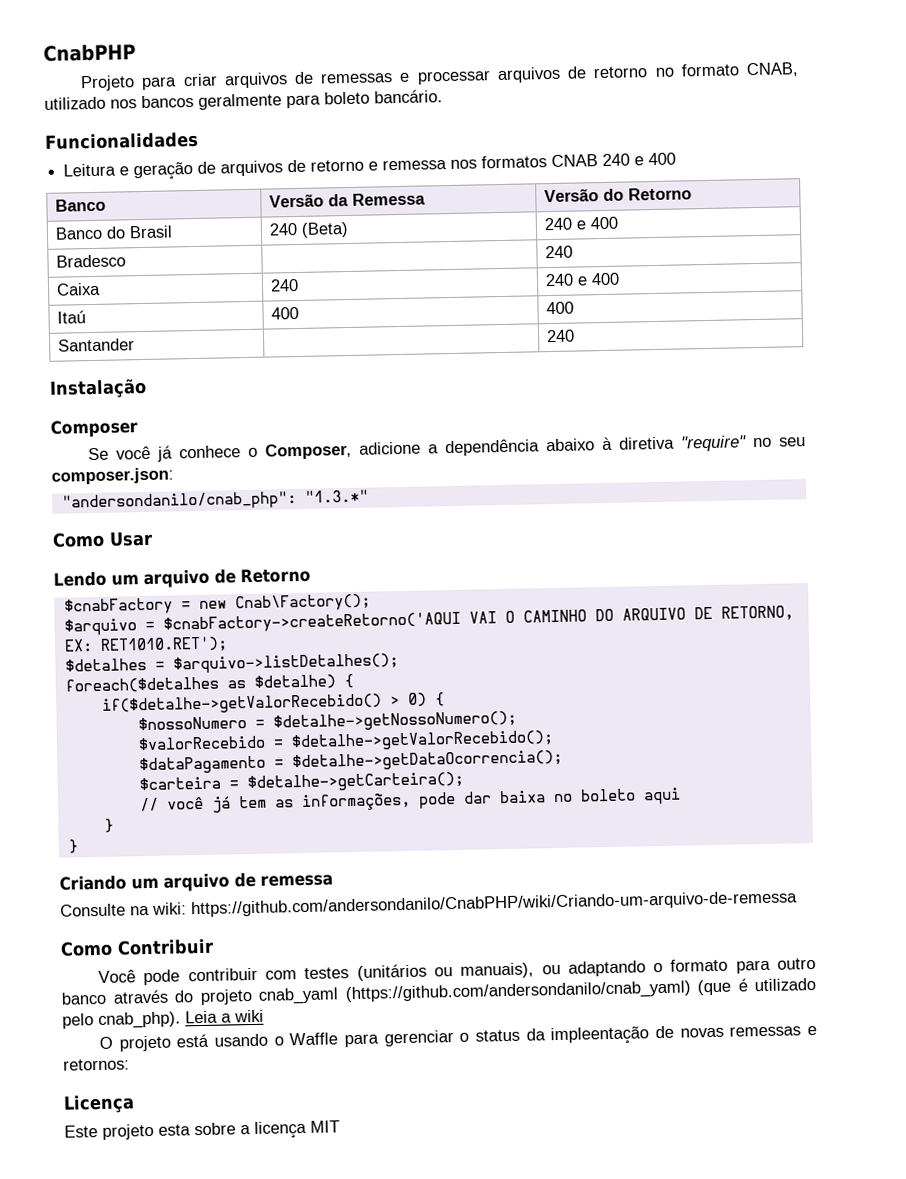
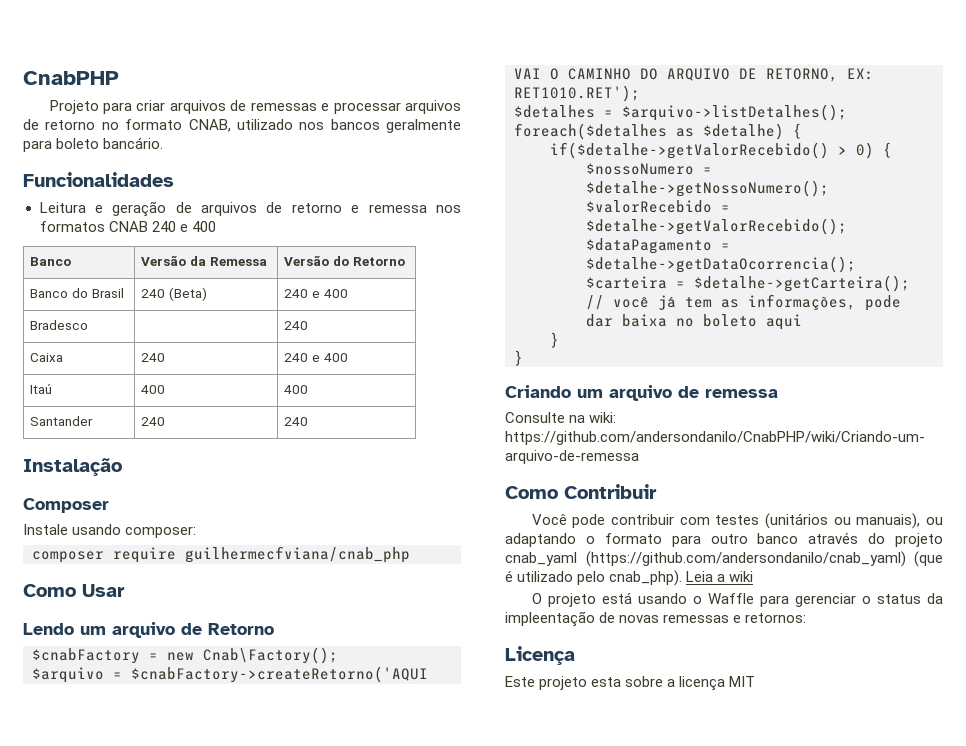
(135, 345) none -> [141,417,166,426] 240
[88,435,807,462] [51,467,174,485] [61,489,369,512] Se você já conhece o Composer, adicione a dependência abaixo à diretiva "require" no seu composer.json: // "andersondanilo/cnab_php": "1.3.*" -> [23,524,197,538] [32,546,410,563] Instale usando composer: // composer require guilhermecfviana/cnab_php

